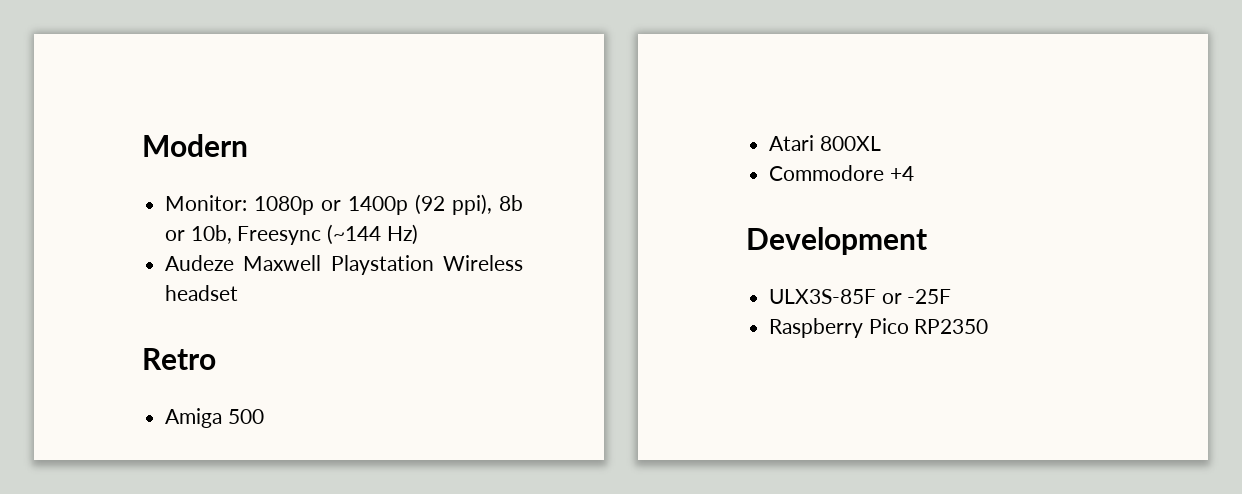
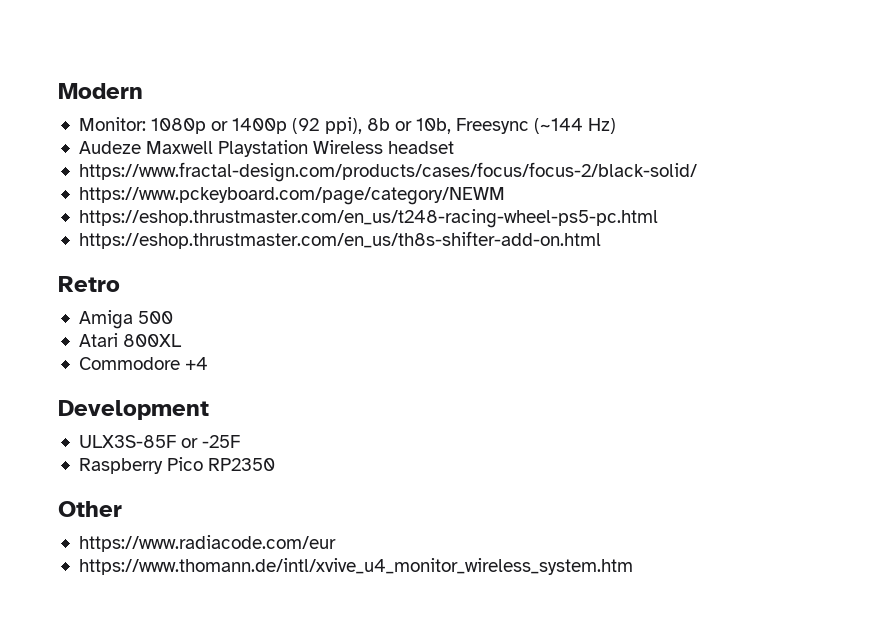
(239, 293) none -> [78,162,697,182] [78,187,505,205] [78,209,658,228] [78,231,601,249] // https://www.fractal-design.com/products/cases/focus/focus-2/black-solid/ // https://www.pckeyboard.com/page/category/NEWM // https://eshop.thrustmaster.com/en_us/t248-racing-wheel-ps5-pc.html // https://eshop.thrustmaster.com/en_us/th8s-shifter-add-on.html
(989, 326) none -> [58,501,122,517] [78,535,336,552] [78,558,633,575] // Other // https://www.radiacode.com/eur // https://www.thomann.de/intl/xvive_u4_monitor_wireless_system.htm

